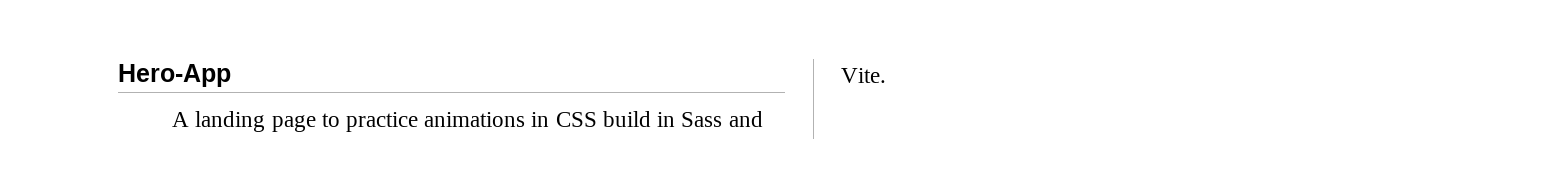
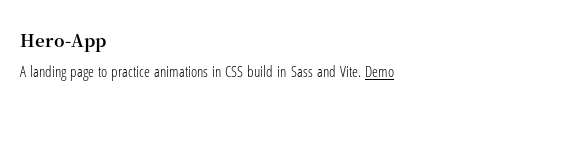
(886, 75) none -> [364,66,394,77] Demo

